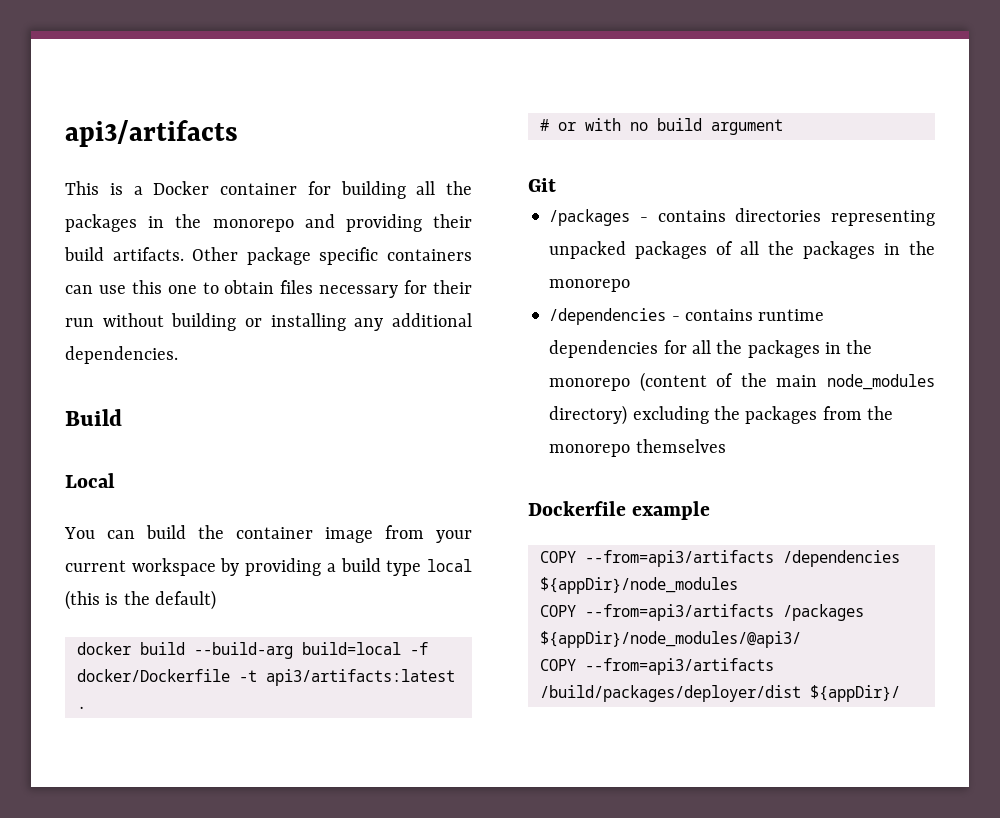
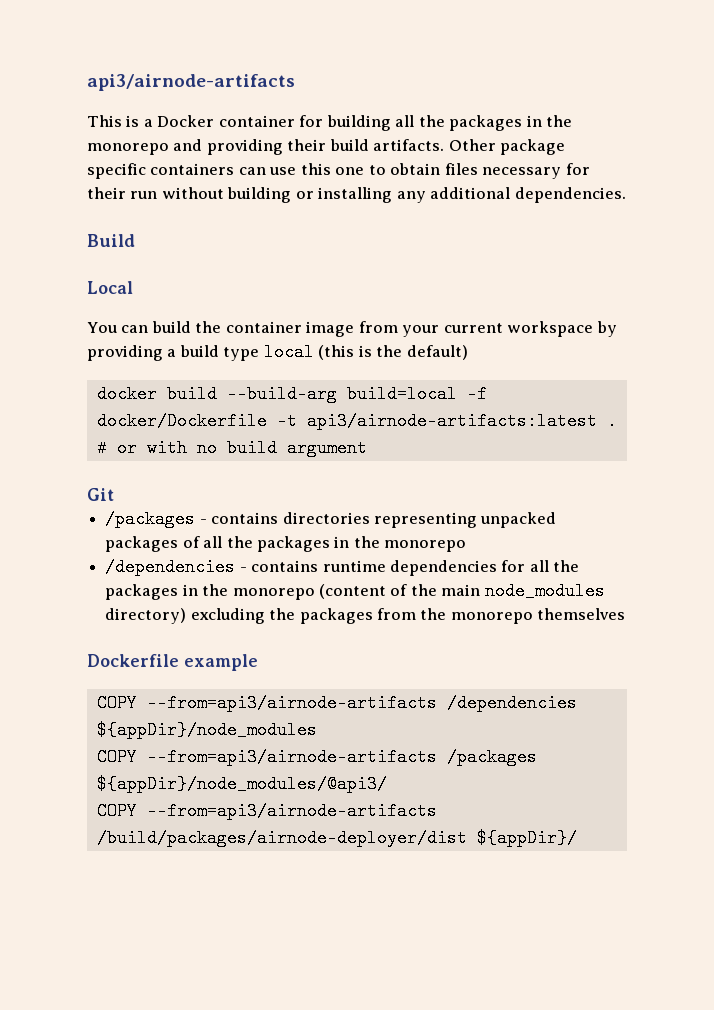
[65,120,238,147] api3/artifacts -> [87,74,295,91] api3/airnode-artifacts
[265,669,455,686] api3/artifacts:latest -> [306,412,597,430] api3/airnode-artifacts:latest
[584,550,774,567] --from=api3/artifacts -> [146,694,437,712] --from=api3/airnode-artifacts
[584,604,774,621] --from=api3/artifacts -> [146,748,437,766] --from=api3/airnode-artifacts
[584,658,774,675] [539,685,801,702] --from=api3/artifacts /build/packages/deployer/dist -> [146,802,437,820] [96,829,467,847] --from=api3/airnode-artifacts /build/packages/airnode-deployer/dist

